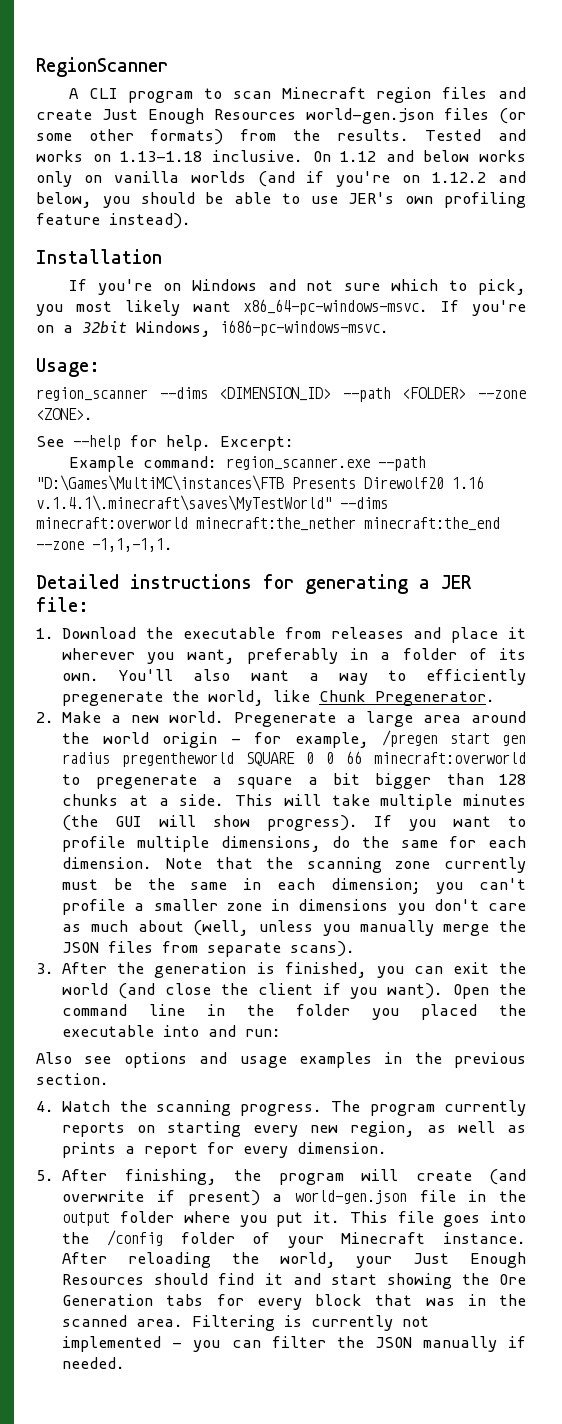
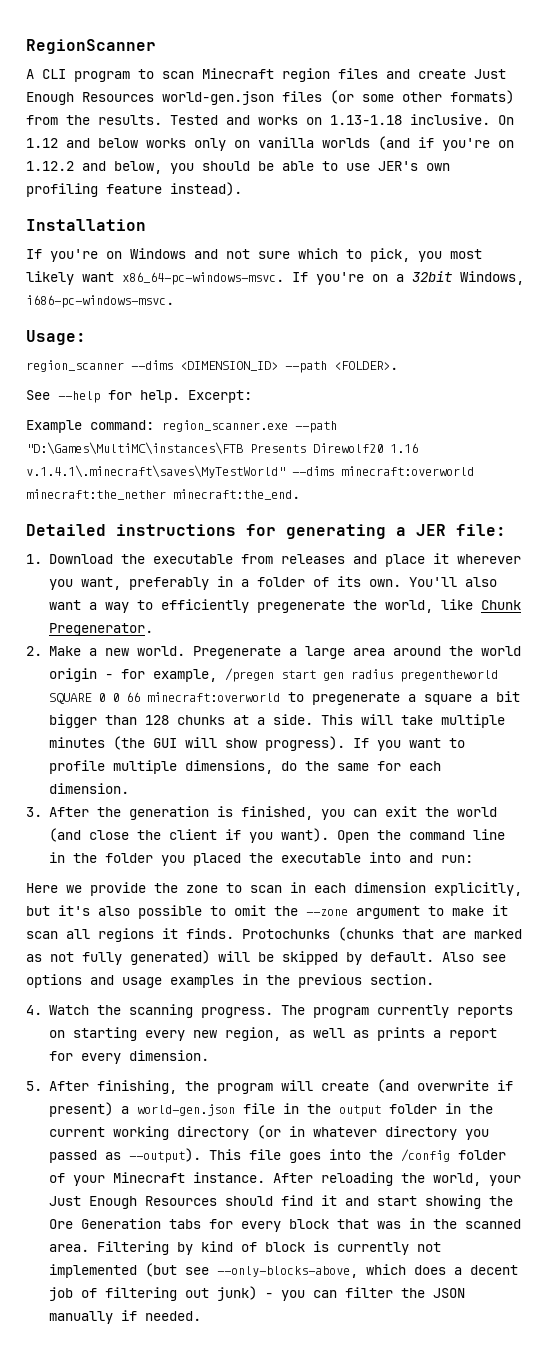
[402,387,526,399] [36,408,93,420] <FOLDER> --zone <ZONE>. -> [334,361,398,370] <FOLDER>.
[364,517,500,531] [36,538,173,552] minecraft:the_end --zone -1,1,-1,1. -> [173,489,300,500] minecraft:the_end.
[165,857,526,873] [62,878,526,894] [62,899,526,915] [62,920,526,936] [62,941,356,957] Note that the scanning zone currently must be the same in each dimension; you can't profile a smaller zone in dimensions you don't care as much about (well, unless you manually merge the JSON files from separate scans). -> (129, 788) none
(282, 1033) none -> [26,882,522,896] [26,905,508,919] [26,927,522,942] [26,950,434,965] Here we provide the zone to scan in each dimension explicitly, but it's also possible to omit the --zone argument to make it scan all regions it finds. Protochunks (chunks that are marked as not fully generated) will be skipped by default.
[183,1211,340,1227] where you put it. -> [444,1103,493,1114] [48,1125,489,1140] [48,1148,201,1163] in the current working directory (or in whatever directory you passed as --output).
[284,1315,430,1331] [62,1336,162,1352] is currently not implemented -> [176,1241,441,1255] [48,1263,518,1278] [48,1286,257,1301] by kind of block is currently not implemented (but see --only-blocks-above, which does a decent job of filtering out junk)

